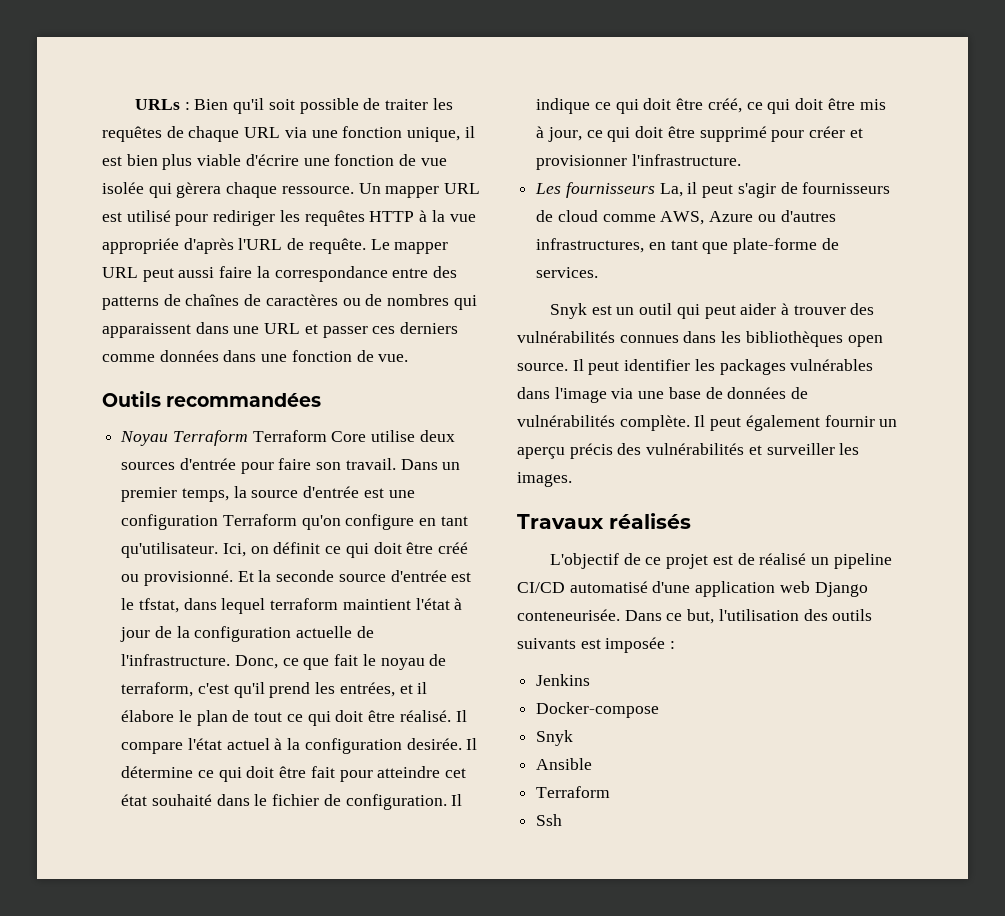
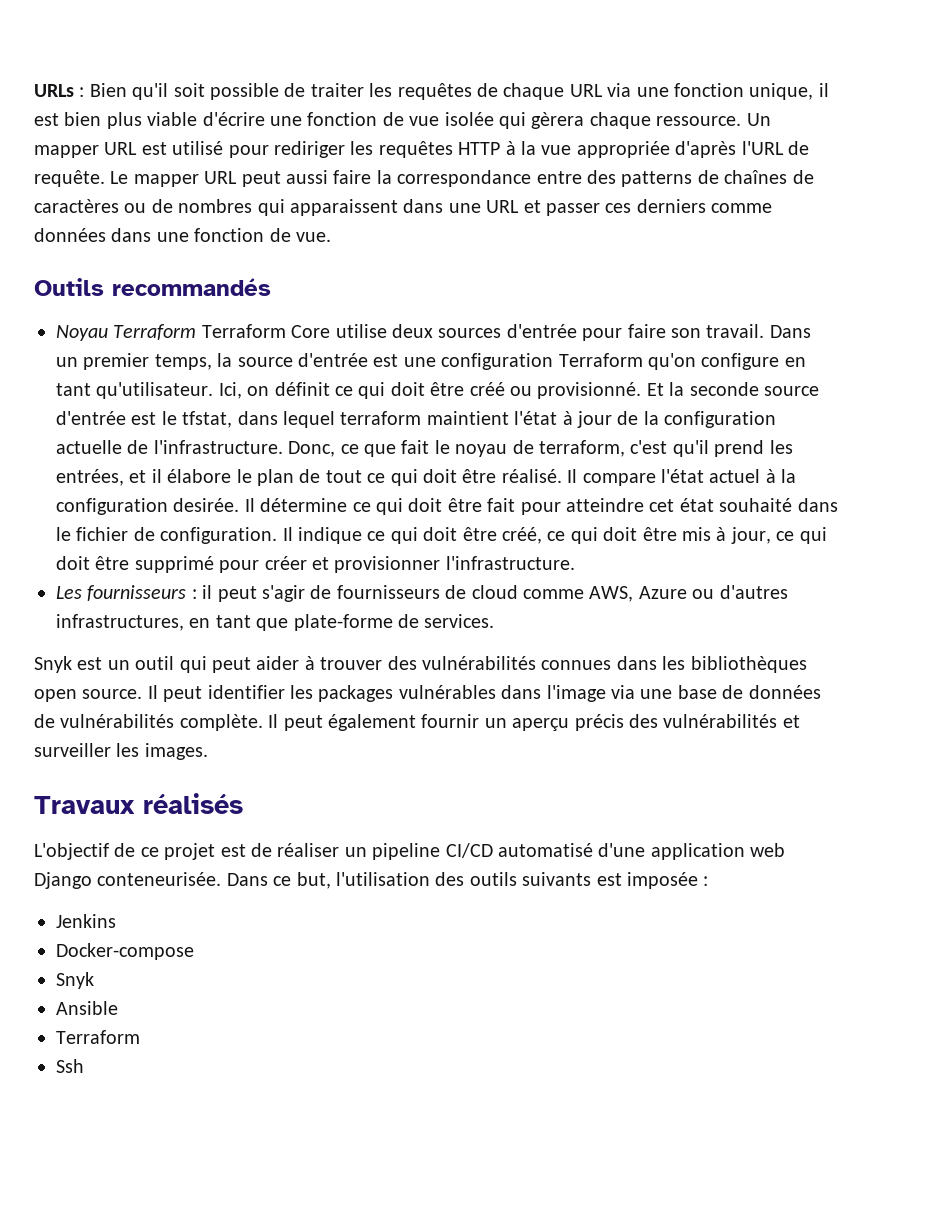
[166,393,322,407] recommandées -> [112,278,271,296] recommandés
[659,183,683,197] La, -> [191,589,197,599] :
[759,553,807,565] réalisé -> [277,843,340,857] réaliser

